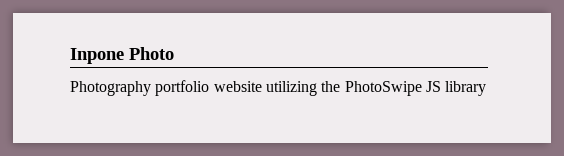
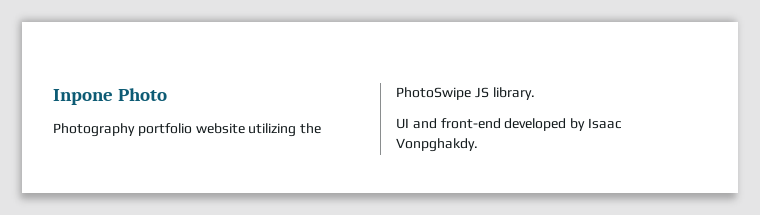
[445,81,487,96] library -> [492,87,535,100] [396,118,622,131] [396,138,478,152] library. // UI and front-end developed by Isaac Vonpghakdy.

